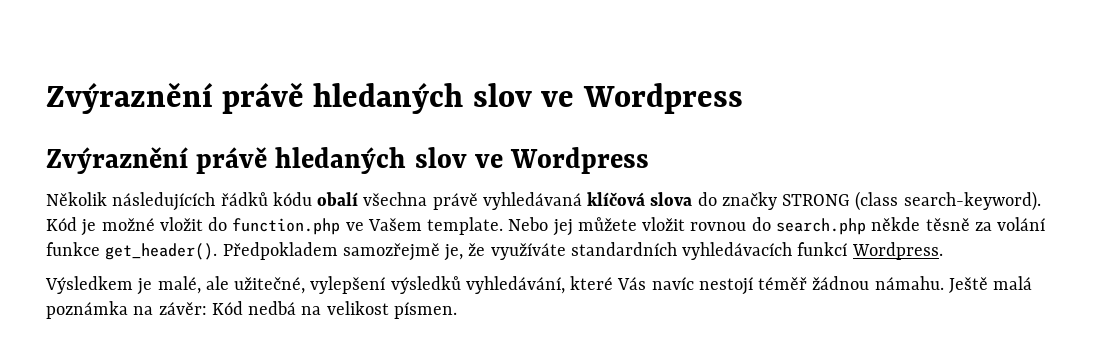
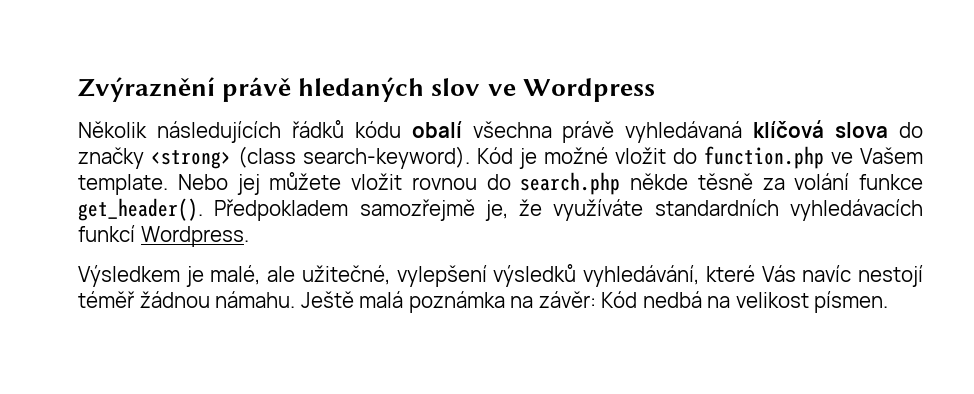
[46,82,743,114] [46,147,650,174] Zvýraznění právě hledaných slov ve Wordpress // Zvýraznění právě hledaných slov ve Wordpress -> [78,77,655,102] Zvýraznění právě hledaných slov ve Wordpress
[782,194,851,206] STRONG -> [151,150,231,169] <strong>

